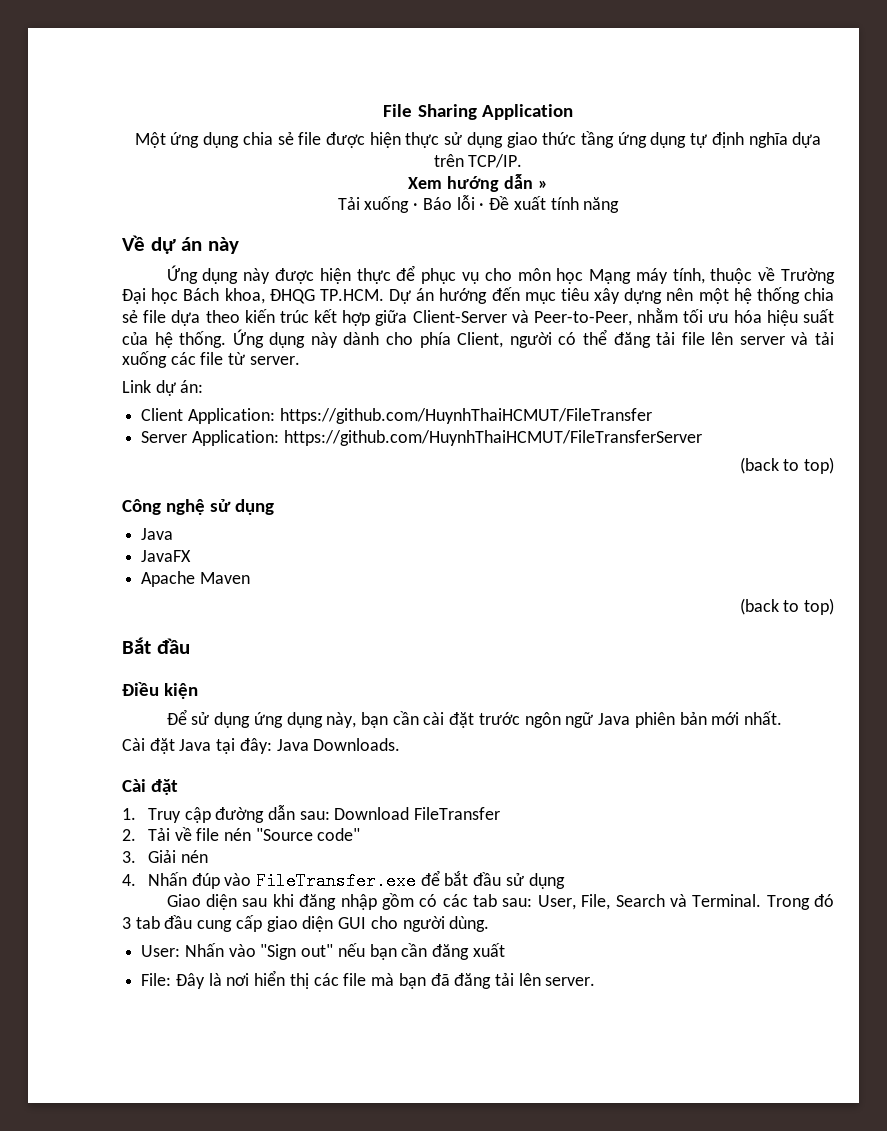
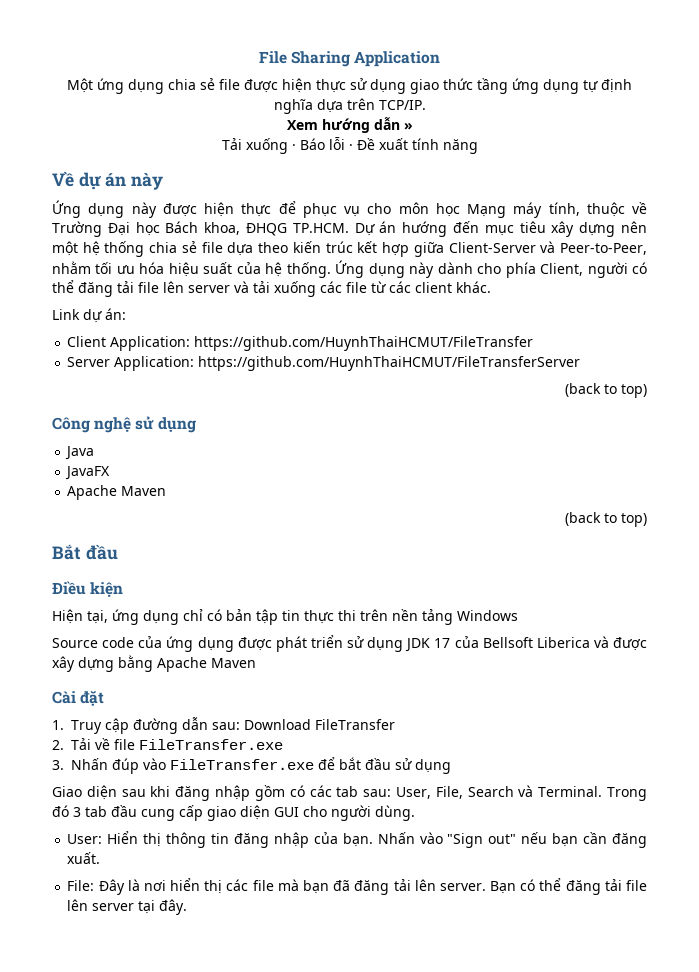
[249,356,300,365] server. -> [389,281,491,293] các client khác.
[166,709,782,728] [122,738,401,754] Để sử dụng ứng dụng này, bạn cần cài đặt trước ngôn ngữ Java phiên bản mới nhất. // Cài đặt Java tại đây: Java Downloads. -> [52,609,518,625] [52,635,647,652] [52,655,256,672] Hiện tại, ứng dụng chỉ có bản tập tin thực thi trên nền tảng Windows // Source code của ứng dụng được phát triển sử dụng JDK 17 của Bellsoft Liberica và được xây dựng bằng Apache Maven
[223,828,361,841] [122,850,208,863] [122,874,136,886] nén "Source code" // 3. Giải nén // 4. -> [139,739,283,750] [52,760,64,770] FileTransfer.exe // 3.
(181, 951) none -> [107,831,373,848] Hiển thị thông tin đăng nhập của bạn.
[472,943,505,957] xuất -> [67,852,101,864] xuất.
(596, 981) none -> [490,878,647,895] [67,899,188,915] Bạn có thể đăng tải file lên server tại đây.

